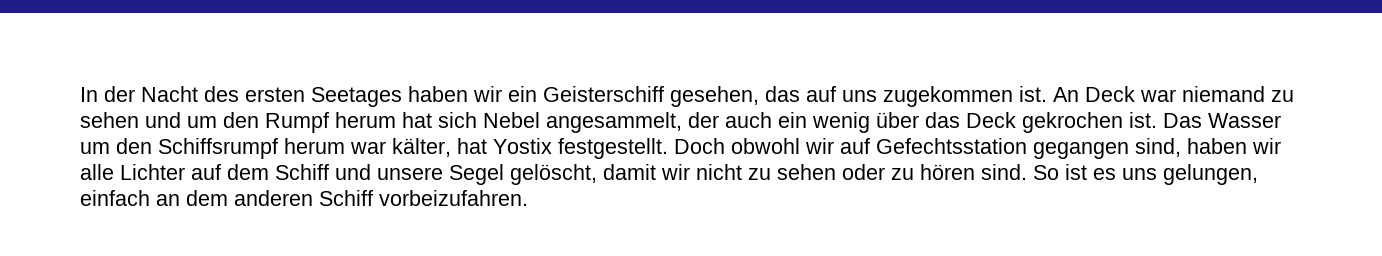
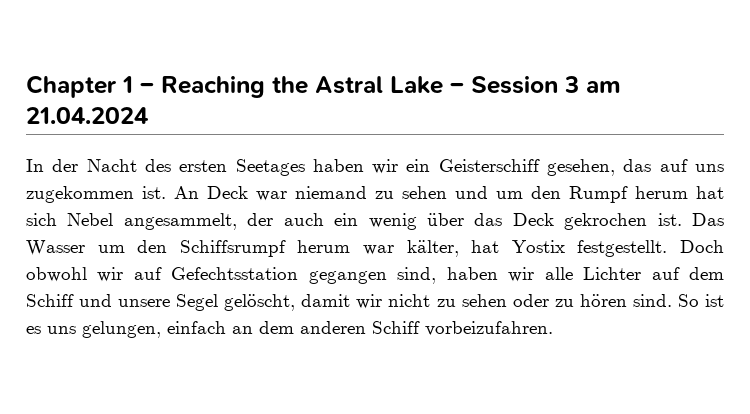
(80, 94) none -> [26,75,621,98] [26,107,149,124] Chapter 1 – Reaching the Astral Lake – Session 3 am 21.04.2024 //

